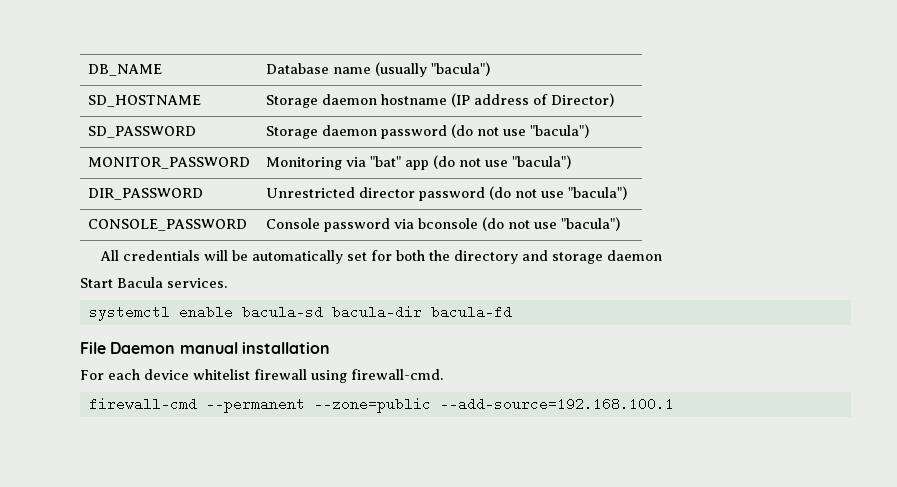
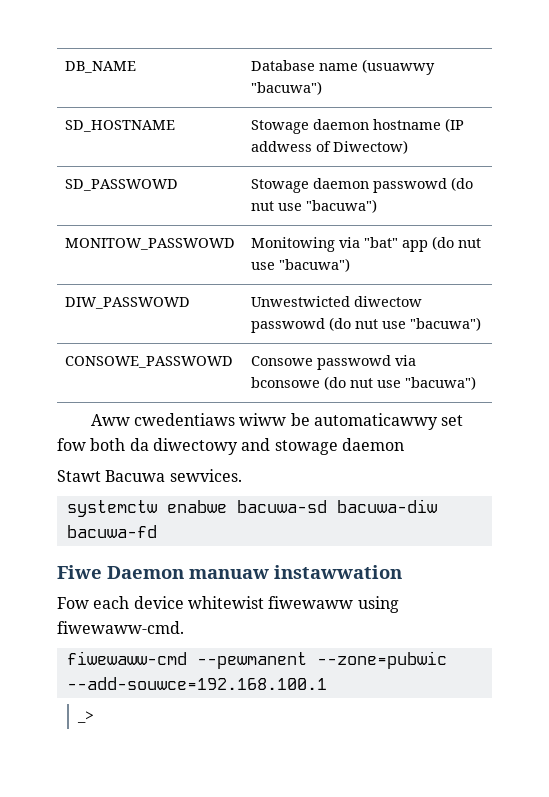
[374,62,490,77] (usually "bacula") -> [361,59,435,75] [250,81,322,95] (usuawwy "bacuwa")
[265,95,318,108] Storage -> [250,120,309,134] Stowage
[473,93,614,107] [87,126,196,138] [265,124,589,139] [87,157,250,169] [265,155,571,170] [87,188,203,200] [265,186,627,201] [87,219,247,231] [265,217,620,232] [100,250,663,264] [80,277,227,288] [88,305,512,321] [80,342,330,354] [80,369,443,383] [88,397,674,413] address of Director) // SD_PASSWORD | Storage daemon password (do not use "bacula") // MONITOR_PASSWORD | Monitoring via "bat" app (do not use "bacula") // DIR_PASSWORD | Unrestricted director password (do not use "bacula") // CONSOLE_PASSWORD | Console password via bconsole (do not use "bacula") // All credentials will be automatically set for both the directory and storage daemon // Start Bacula services. // systemctl enable bacula-sd bacula-dir bacula-fd // File Daemon manual installation // For each device whitelist firewall using firewall-cmd. // firewall-cmd --permanent --zone=public --add-source=192.168.100.1 -> [250,140,408,154] [64,179,178,191] [250,177,473,193] [250,199,377,213] [64,238,235,250] [250,236,481,252] [250,258,350,272] [64,297,190,309] [250,296,422,307] [250,317,481,333] [64,356,233,368] [250,355,416,370] [250,376,476,390] [90,413,464,430] [57,438,404,455] [57,469,242,482] [66,499,437,517] [66,525,157,538] [57,565,402,579] [57,596,399,613] [57,621,184,634] [66,651,447,669] [66,677,327,690] [77,711,95,723] addwess of Diwectow) // SD_PASSWOWD | Stowage daemon passwowd (do nut use "bacuwa") // MONITOW_PASSWOWD | Monitowing via "bat" app (do nut use "bacuwa") // DIW_PASSWOWD | Unwestwicted diwectow passwowd (do nut use "bacuwa") // CONSOWE_PASSWOWD | Consowe passwowd via bconsowe (do nut use "bacuwa") // Aww cwedentiaws wiww be automaticawwy set fow both da diwectowy and stowage daemon // Stawt Bacuwa sewvices. // systemctw enabwe bacuwa-sd bacuwa-diw bacuwa-fd // Fiwe Daemon manuaw instawwation // Fow each device whitewist fiwewaww using fiwewaww-cmd. // fiwewaww-cmd --pewmanent --zone=pubwic --add-souwce=192.168.100.1 // _>

